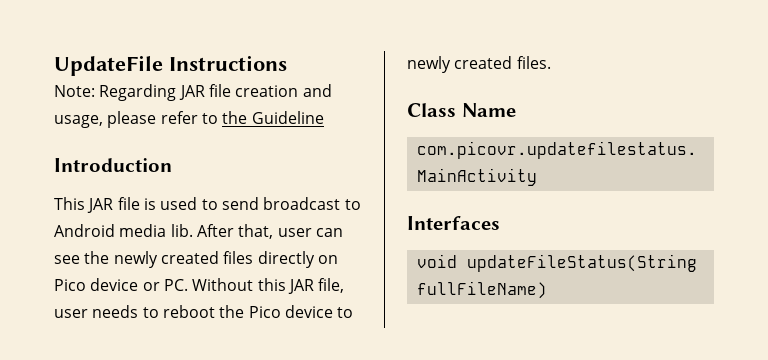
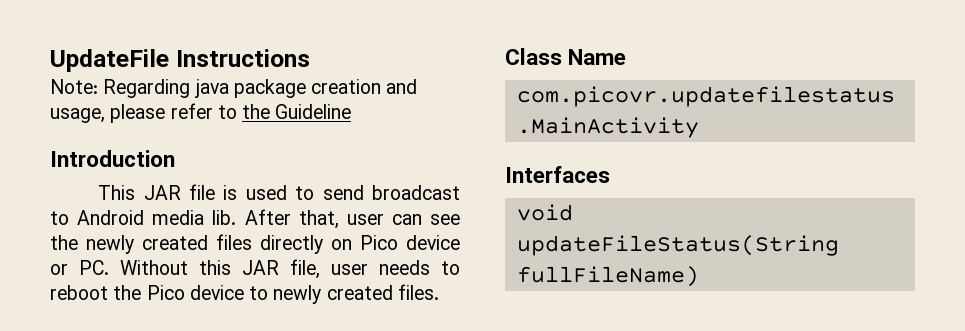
[178,84,231,100] JAR file -> [194,79,306,98] java package

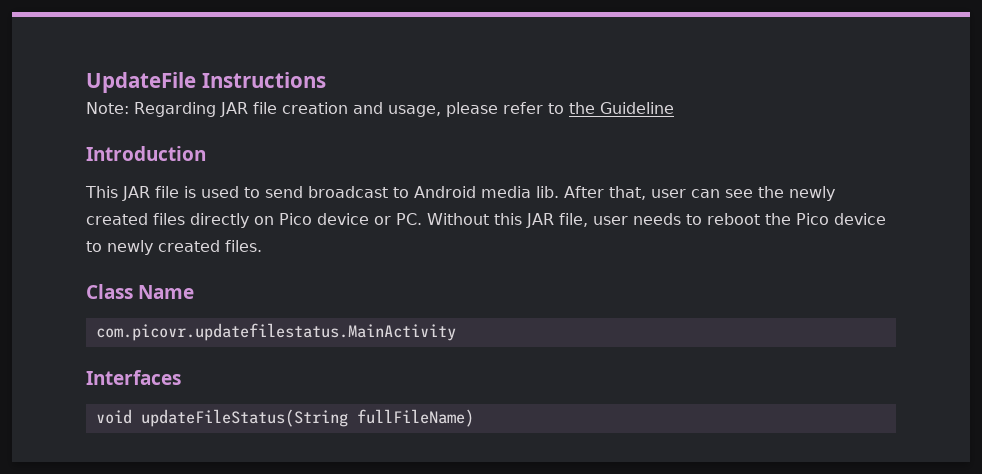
[194,79,306,98] java package -> [220,102,277,117] JAR file

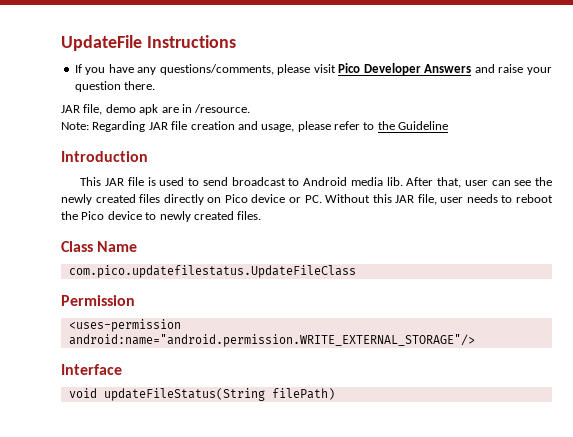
(326, 80) none -> [74,63,552,75] [74,81,156,92] [61,104,251,115] // If you have any questions/comments, please visit Pico Developer Answers and raise your question there. // JAR file, demo apk are in /resource.
[95,323,456,341] [86,370,181,385] com.picovr.updatefilestatus.MainActivity // Interfaces -> [68,265,356,278] [61,295,135,306] [68,319,181,332] [68,334,475,347] [61,364,122,375] com.pico.updatefilestatus.UpdateFileClass // Permission // <uses-permission android:name="android.permission.WRITE_EXTERNAL_STORAGE"/> // Interface
[356,409,474,427] fullFileName) -> [271,388,335,400] filePath)

